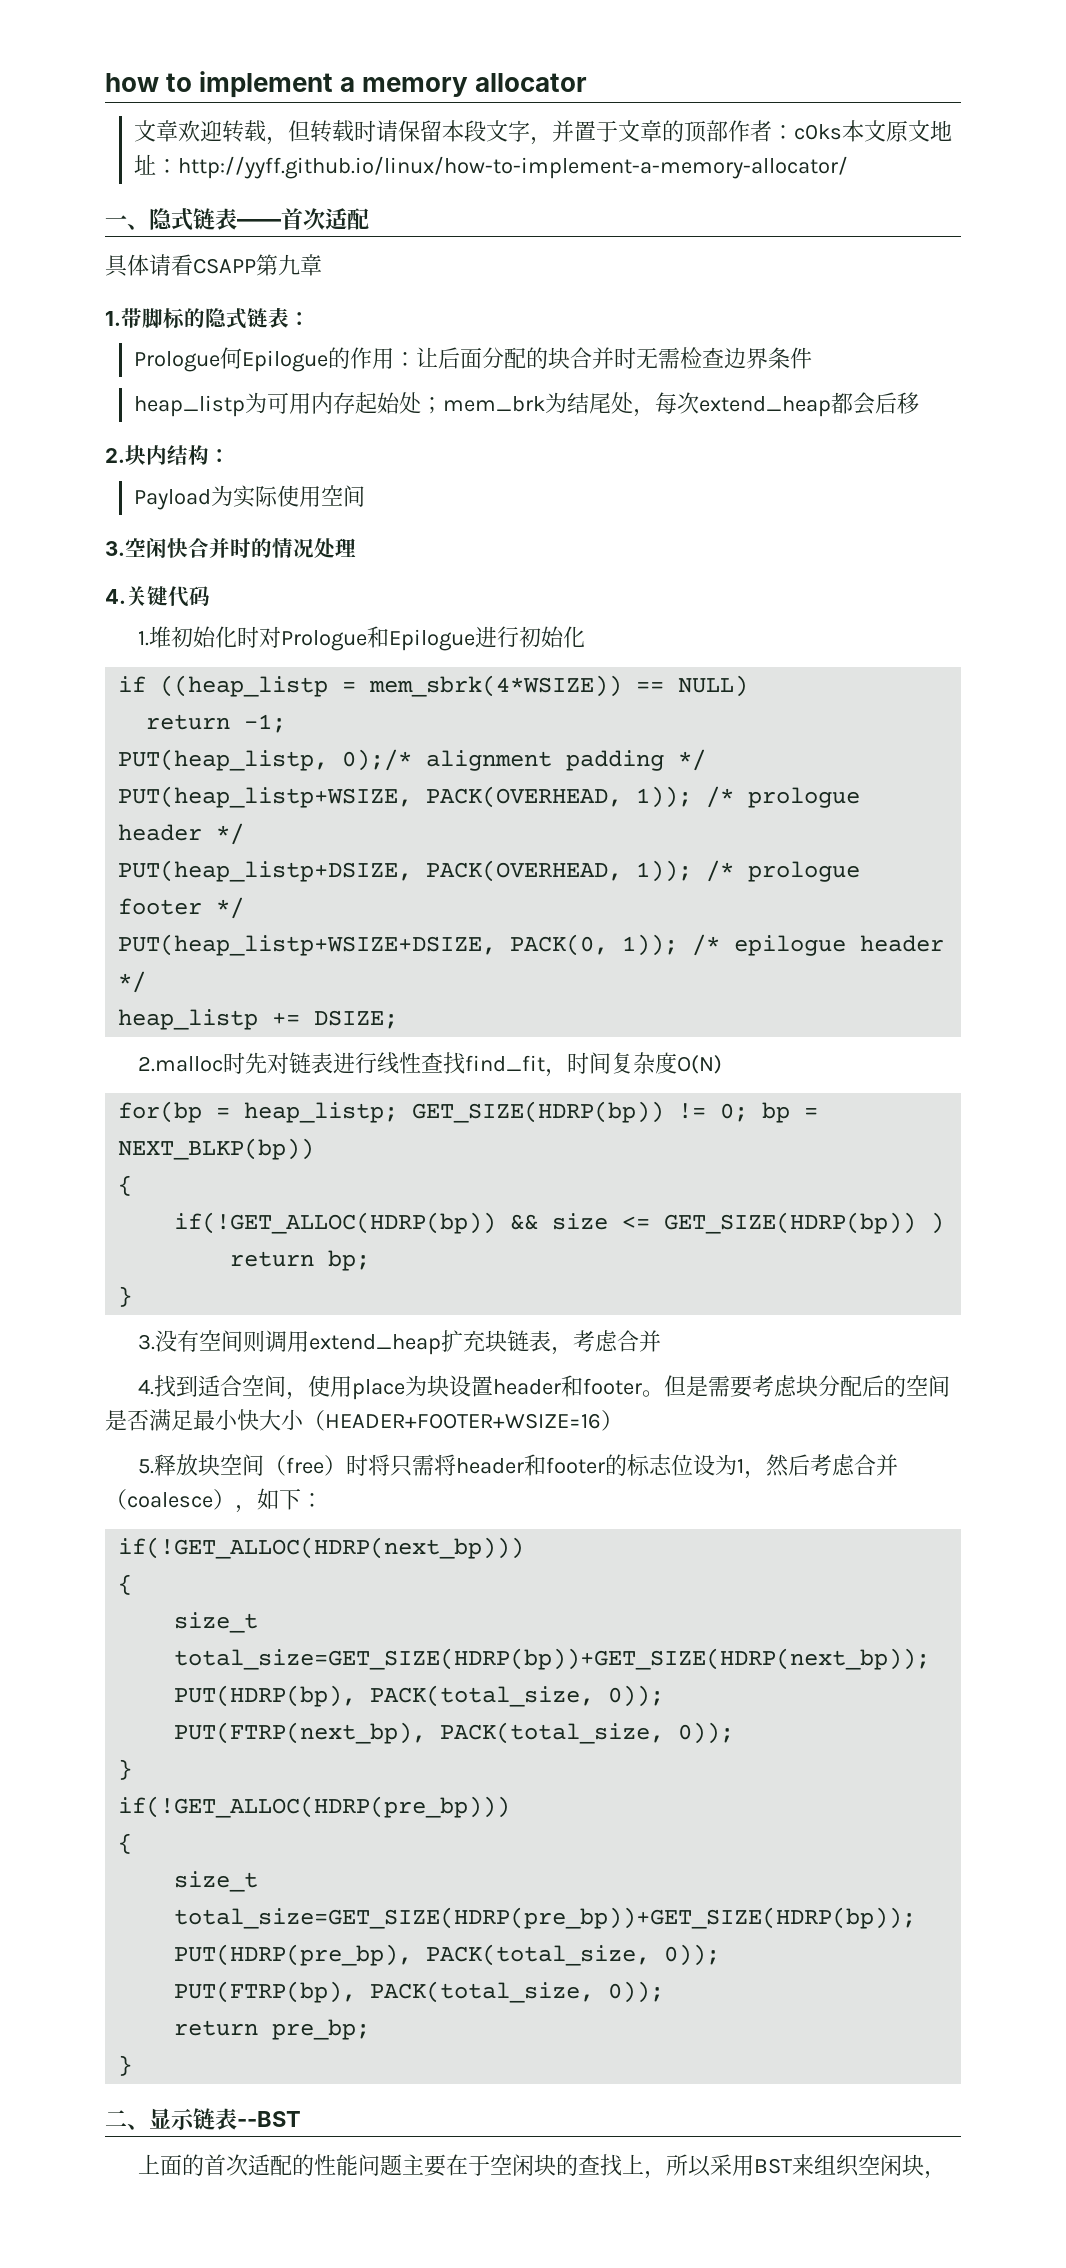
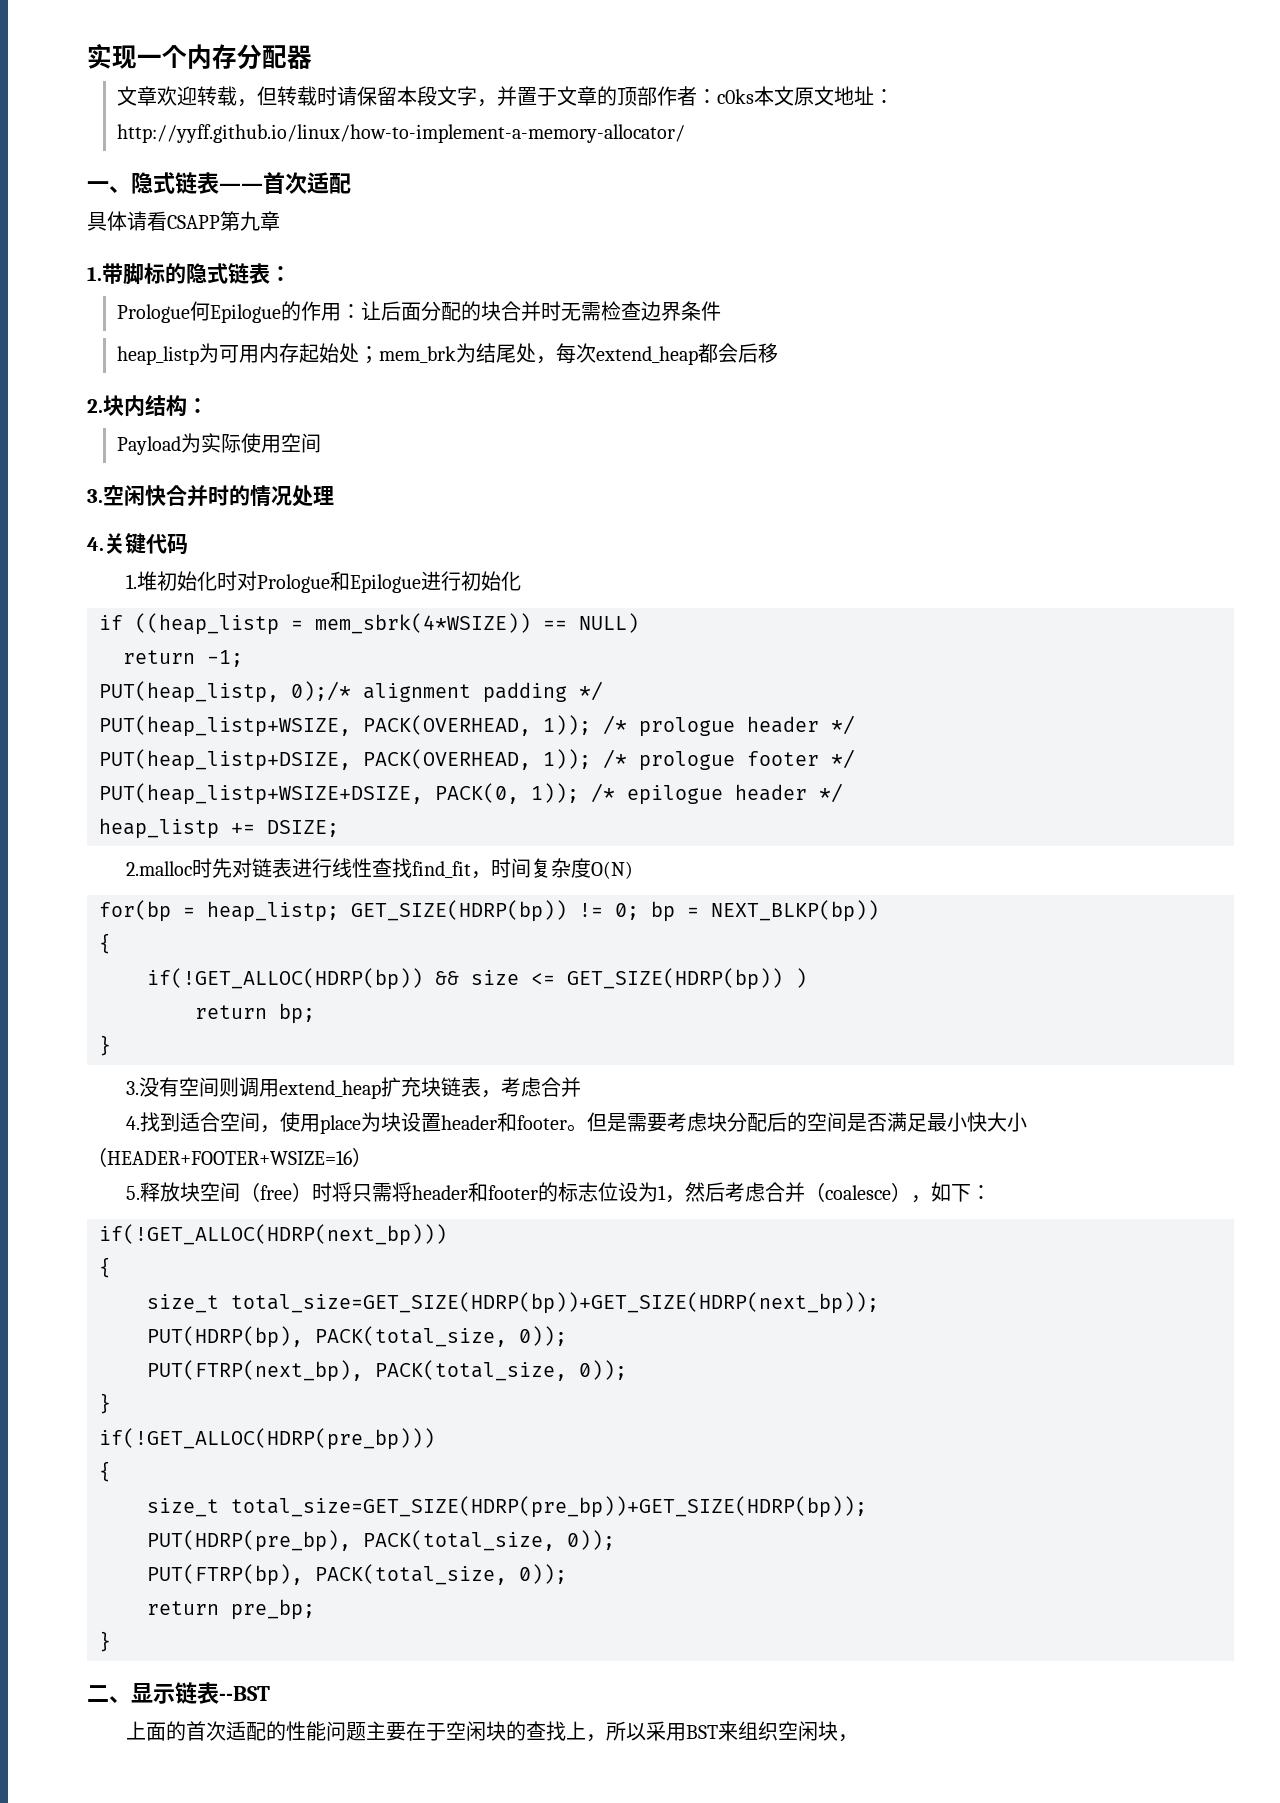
[105,71,588,98] how to implement a memory allocator -> [87,44,312,70] 实现一个内存分配器

